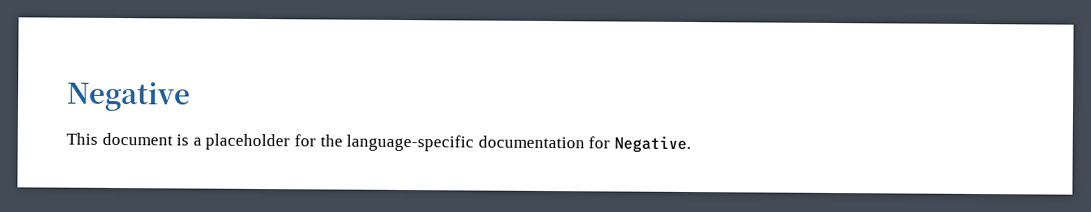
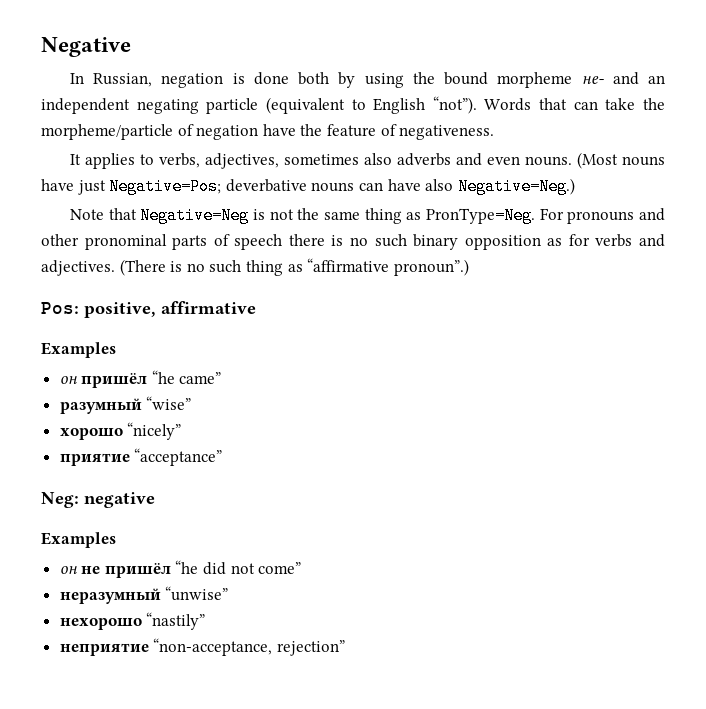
[66,132,691,154] This document is a placeholder for the language-specific documentation for Negative. -> [69,72,666,88] [41,96,665,114] [41,124,495,140] [69,152,665,169] [41,178,575,195] [69,207,665,224] [41,234,665,250] [41,258,469,276] [41,301,256,318] [41,342,116,358] [59,370,222,388] [59,396,192,414] [59,422,182,440] [59,448,223,466] [41,492,155,508] [41,532,116,548] [59,560,302,578] [59,586,229,604] [59,612,206,630] [59,638,345,656] In Russian, negation is done both by using the bound morpheme не- and an independent negating particle (equivalent to English “not”). Words that can take the morpheme/particle of negation have the feature of negativeness. // It applies to verbs, adjectives, sometimes also adverbs and even nouns. (Most nouns have just Negative=Pos; deverbative nouns can have also Negative=Neg.) // Note that Negative=Neg is not the same thing as PronType=Neg. For pronouns and other pronominal parts of speech there is no such binary opposition as for verbs and adjectives. (There is no such thing as “affirmative pronoun”.) // Pos: positive, affirmative // Examples // он пришёл “he came” // разумный “wise” // хорошо “nicely” // приятие “acceptance” // Neg: negative // Examples // он не пришёл “he did not come” // неразумный “unwise” // нехорошо “nastily” // неприятие “non-acceptance, rejection”

